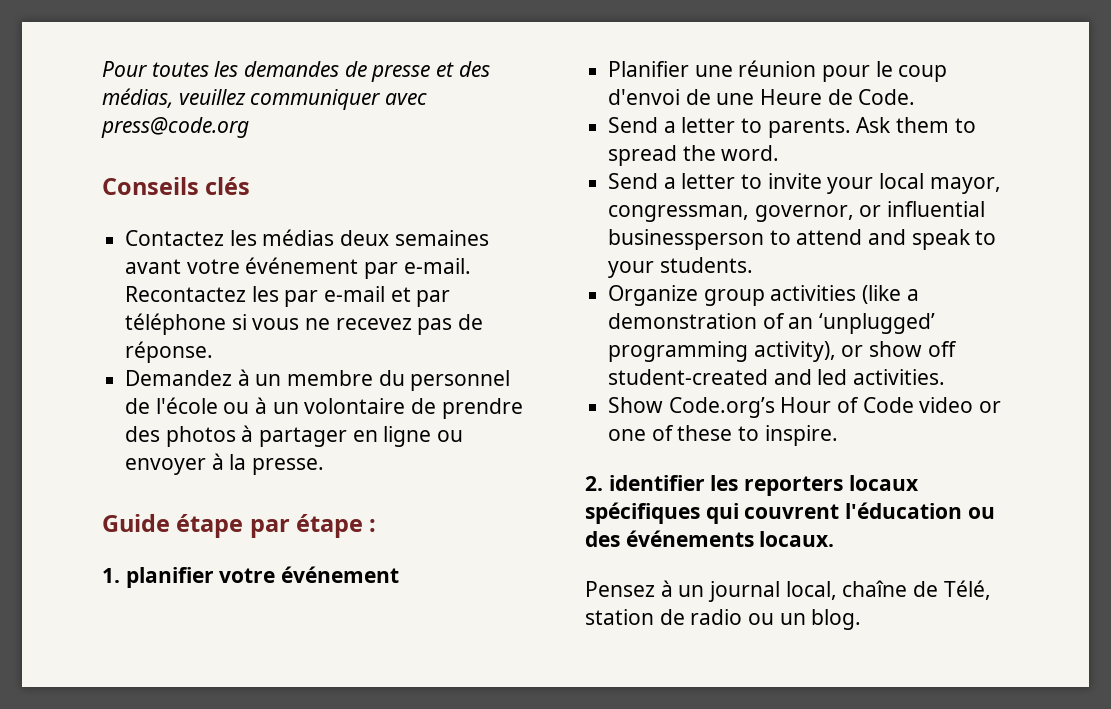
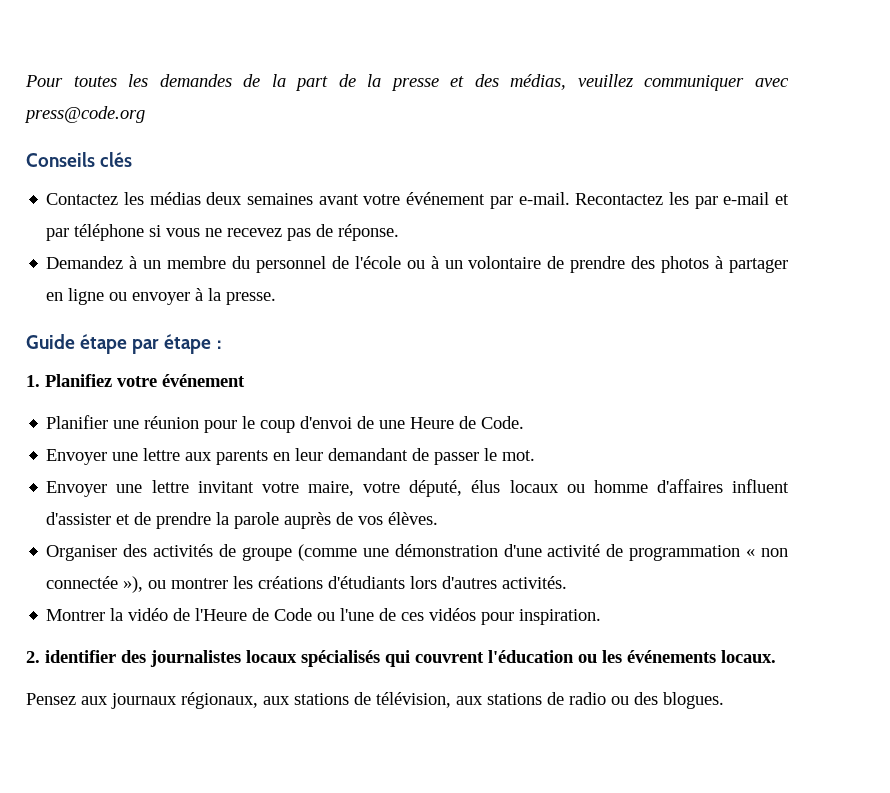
(367, 69) none -> [271,74,382,91] la part de la
[125,567,214,588] planifier -> [45,374,112,387] Planifiez
[608,117,976,138] [608,145,780,166] [608,173,1001,194] [608,201,986,222] [608,229,997,250] [608,257,753,278] [608,285,919,306] [608,313,936,334] [608,341,957,362] [608,369,946,385] [608,397,1002,418] [608,425,838,446] [585,475,919,496] [585,502,700,524] Send a letter to parents. Ask them to spread the word. // Send a letter to invite your local mayor, congressman, governor, or influential businessperson to attend and speak to your students. // Organize group activities (like a demonstration of an ‘unplugged’ programming activity), or show off student-created and led activities. // Show Code.org’s Hour of Code video or one of these to inspire. // 2. identifier les reporters locaux spécifiques -> [46,448,536,465] [46,479,789,497] [46,512,439,529] [46,544,789,561] [46,576,568,593] [46,608,602,625] [26,650,380,667] Envoyer une lettre aux parents en leur demandant de passer le mot. // Envoyer une lettre invitant votre maire, votre député, élus locaux ou homme d'affaires influent d'assister et de prendre la parole auprès de vos élèves. // Organiser des activités de groupe (comme une démonstration d'une activité de programmation « non connectée »), ou montrer les créations d'étudiants lors d'autres activités. // Montrer la vidéo de l'Heure de Code ou l'une de ces vidéos pour inspiration. // 2. identifier des journalistes locaux spécialisés
[585,531,620,547] des -> [602,650,622,663] les
[660,580,991,602] [585,609,654,625] à un journal local, chaîne de Télé, station -> [81,692,542,709] aux journaux régionaux, aux stations de télévision, aux stations
[779,609,862,630] un blog. -> [634,692,724,709] des blogues.

